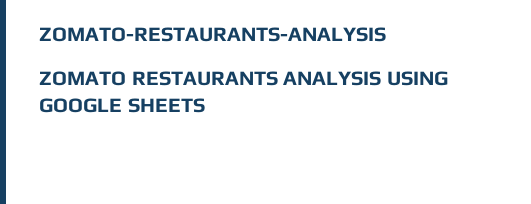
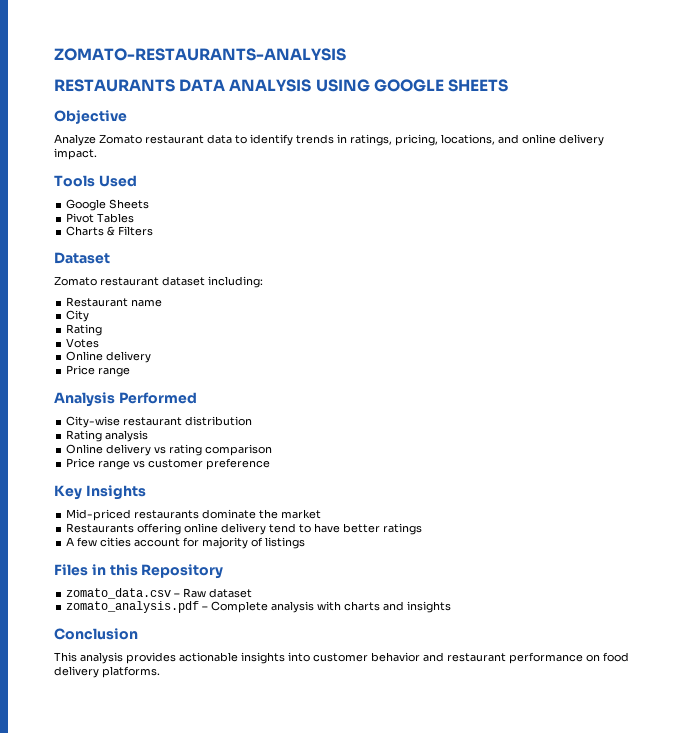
[39,71,278,86] ZOMATO RESTAURANTS -> [54,79,226,92] RESTAURANTS DATA
(205, 105) none -> [54,110,127,124] [54,134,604,146] [54,148,97,160] [54,175,137,187] [66,199,150,211] [66,213,135,223] [66,226,154,236] [54,252,110,264] [54,276,263,288] [66,297,163,307] [66,310,90,322] [66,324,103,336] [66,338,100,348] [66,351,152,363] [66,365,131,377] [54,392,197,407] [66,416,253,428] [66,430,149,442] [66,444,273,456] [66,458,271,470] [54,485,146,500] [66,509,322,521] [66,523,423,535] [66,537,306,549] [54,564,224,579] [66,588,253,599] [66,601,452,613] [54,628,138,640] [54,652,629,664] [54,666,160,678] // Objective // Analyze Zomato restaurant data to identify trends in ratings, pricing, locations, and online delivery impact. // Tools Used // Google Sheets // Pivot Tables // Charts & Filters // Dataset // Zomato restaurant dataset including: // Restaurant name // City // Rating // Votes // Online delivery // Price range // Analysis Performed // City-wise restaurant distribution // Rating analysis // Online delivery vs rating comparison // Price range vs customer preference // Key Insights // Mid-priced restaurants dominate the market // Restaurants offering online delivery tend to have better ratings // A few cities account for majority of listings // Files in this Repository // zomato_data.csv – Raw dataset // zomato_analysis.pdf – Complete analysis with charts and insights // Conclusion // This analysis provides actionable insights into customer behavior and restaurant performance on food delivery platforms.

